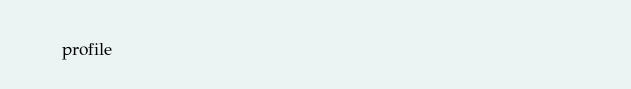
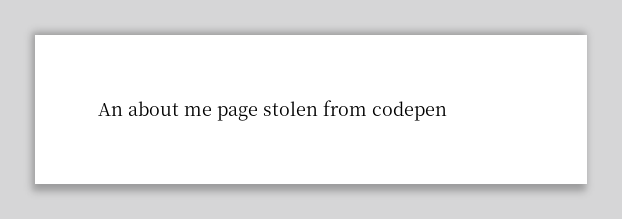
[62,43,112,60] profile -> [98,100,447,121] An about me page stolen from codepen

